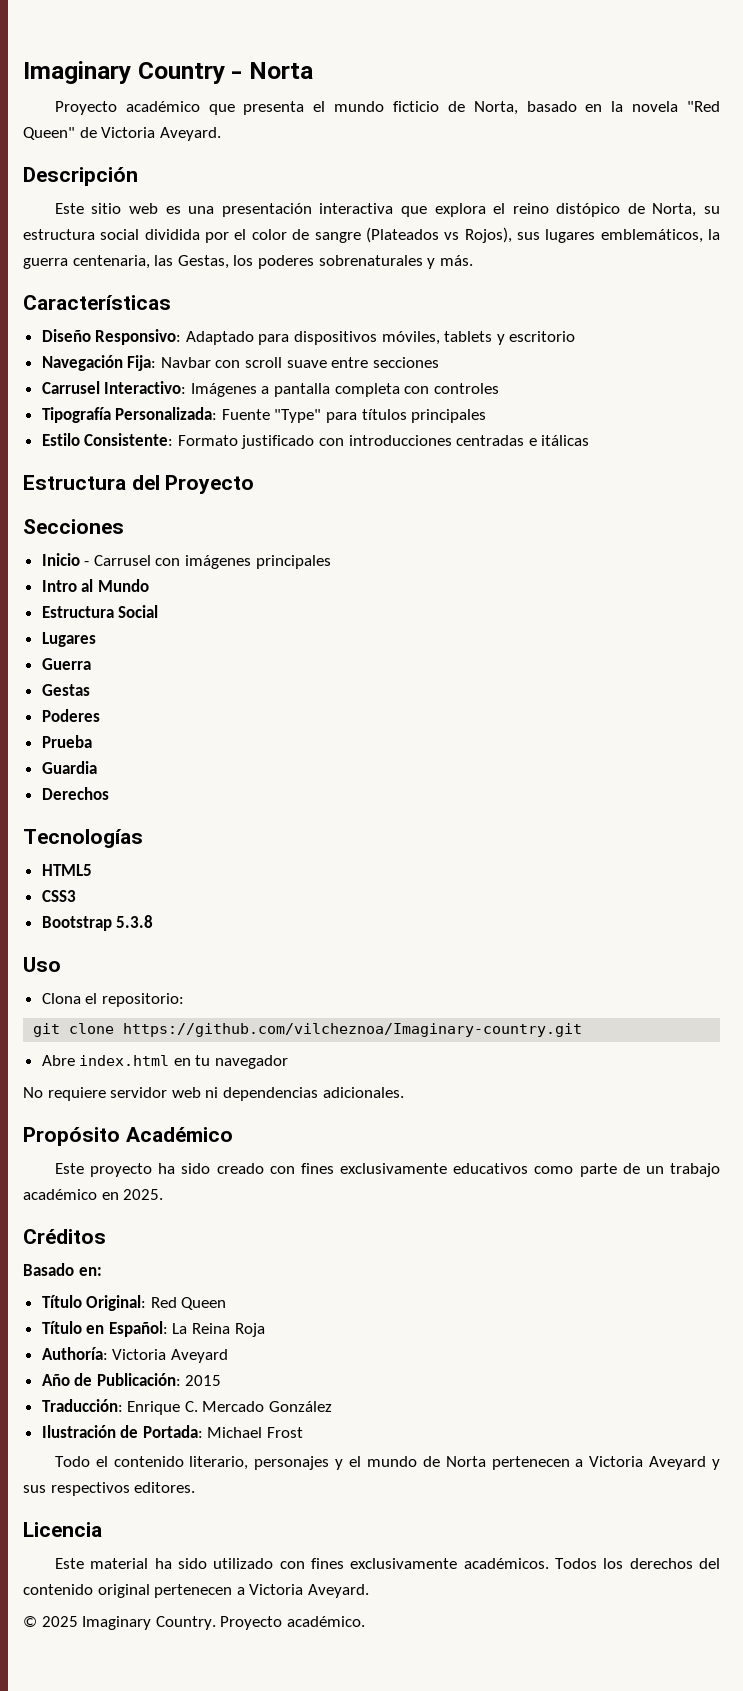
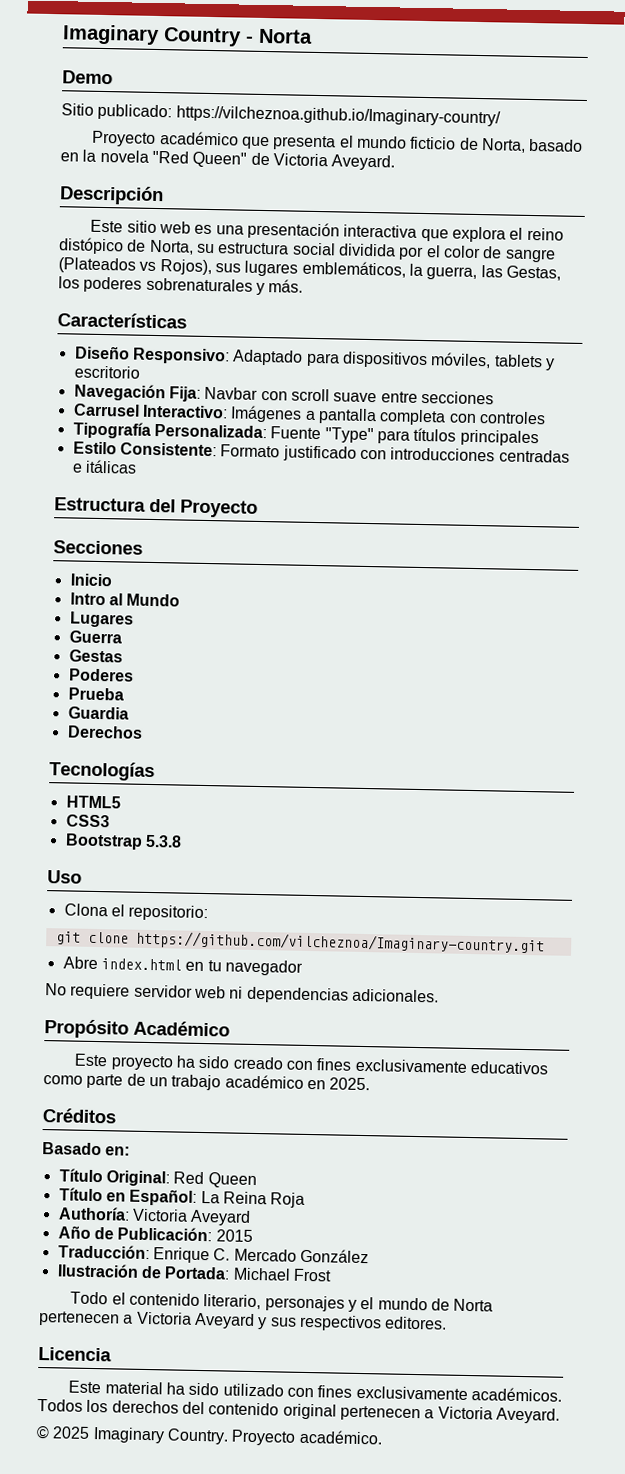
(313, 70) none -> [62,70,113,85] [61,103,501,127] // Demo // Sitio publicado: https://vilcheznoa.github.io/Imaginary-country/
[23,255,150,269] guerra centenaria, -> [426,266,478,281] guerra,
[84,555,331,569] - Carrusel con imágenes principales -> (113, 580) none
[41,605,159,618] // Estructura Social -> (181, 600) none

